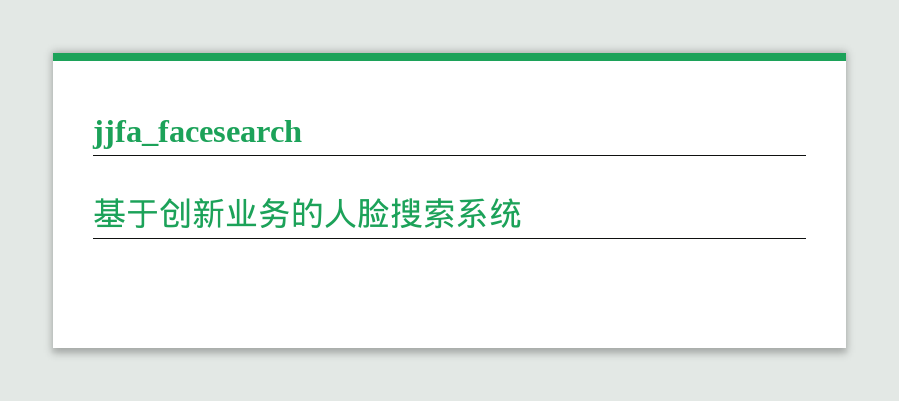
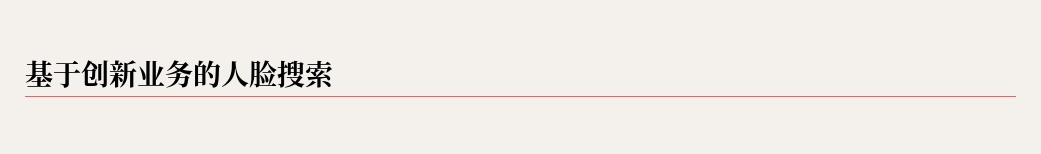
[92,120,302,149] jjfa_facesearch // -> (25, 73) none
[456,198,522,228] 系统 -> (333, 74) none

